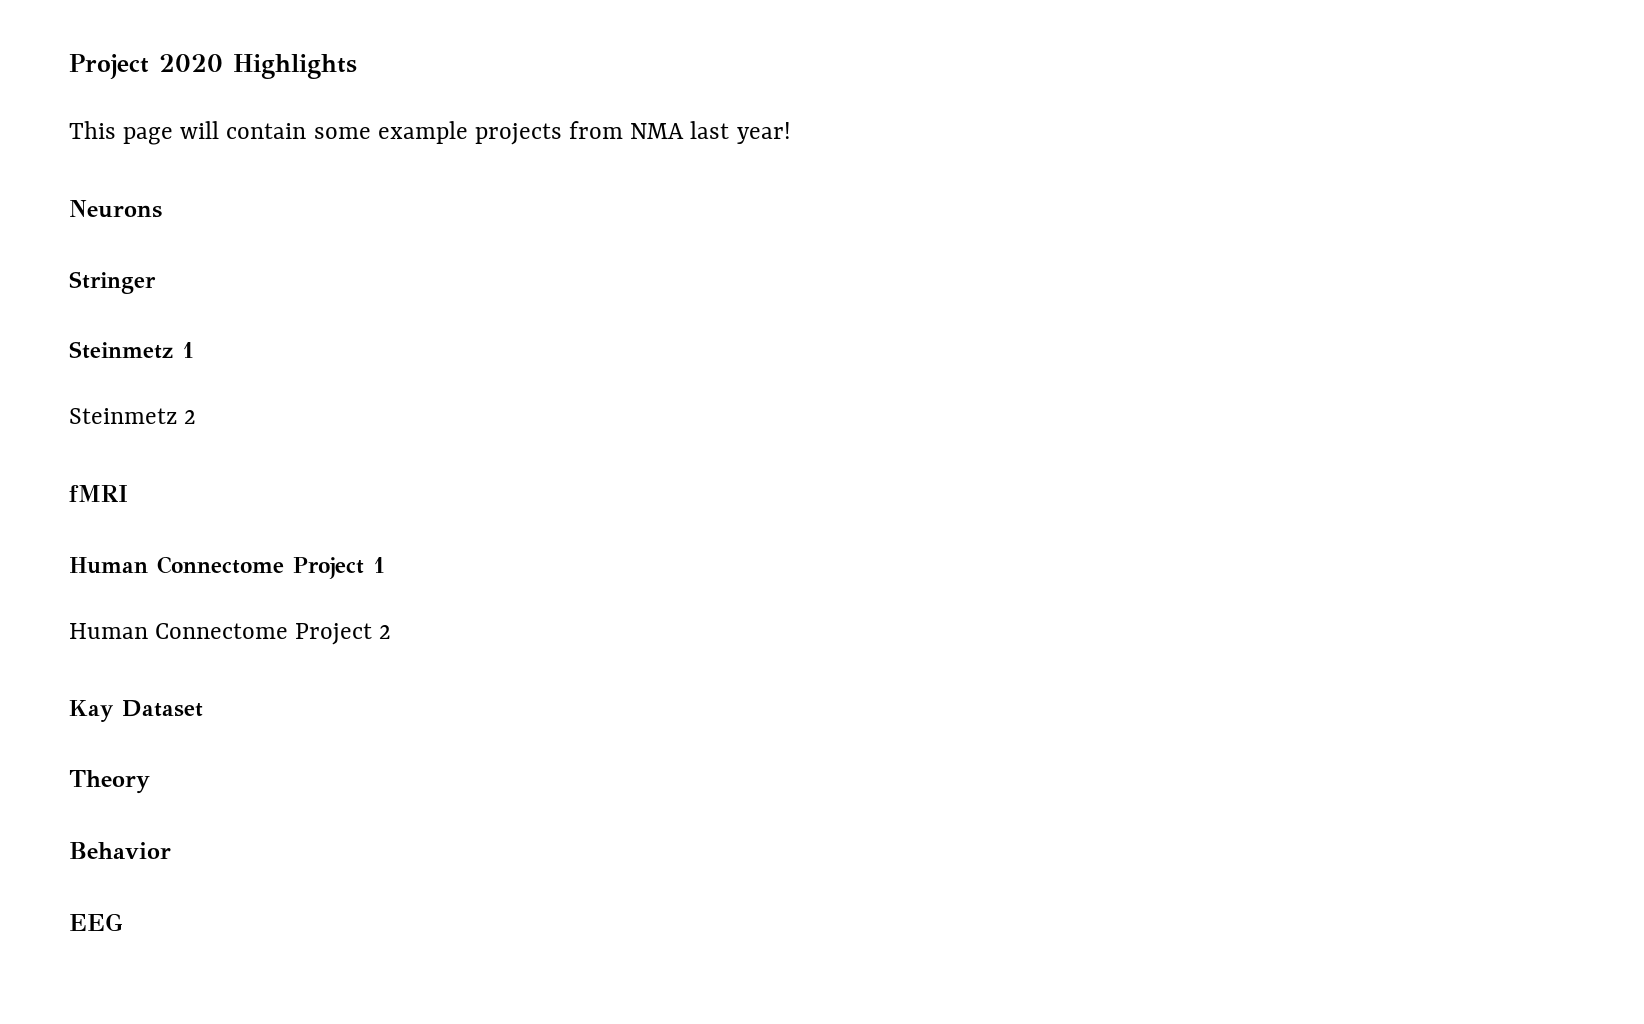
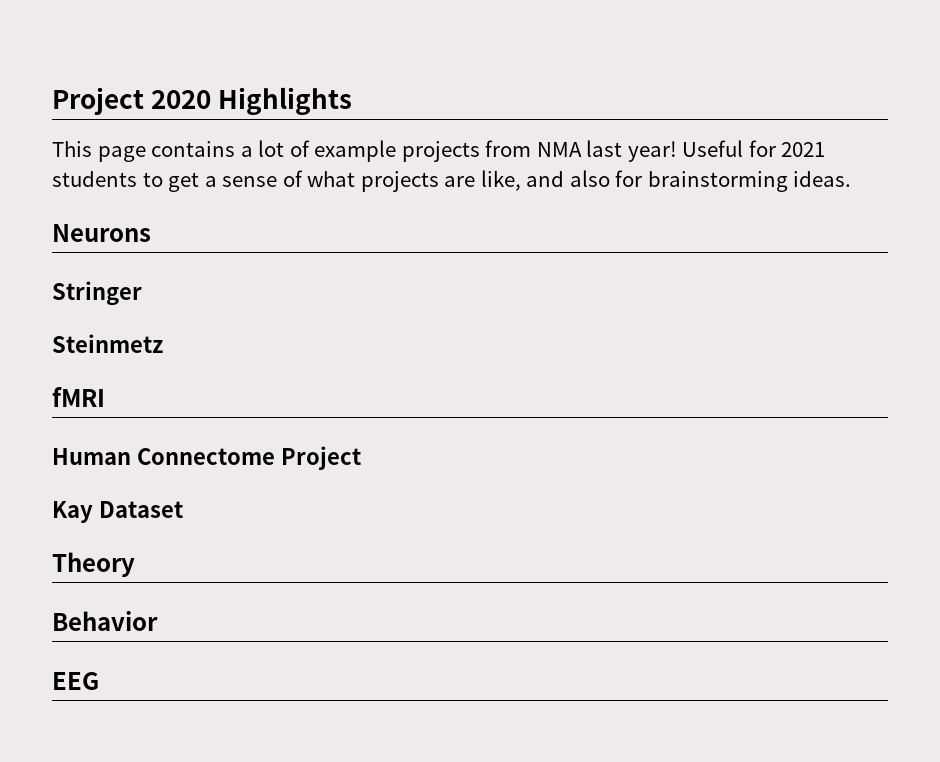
[180,121,371,139] will contain some -> [151,140,310,157] contains a lot of
(791, 133) none -> [682,140,826,157] [52,170,852,192] Useful for 2021 students to get a sense of what projects are like, and also for brainstorming ideas.
[182,342,194,358] [69,408,197,424] 1 // Steinmetz 2 -> (163, 343) none
[373,557,385,573] [69,623,392,645] 1 // Human Connectome Project 2 -> (361, 458) none

